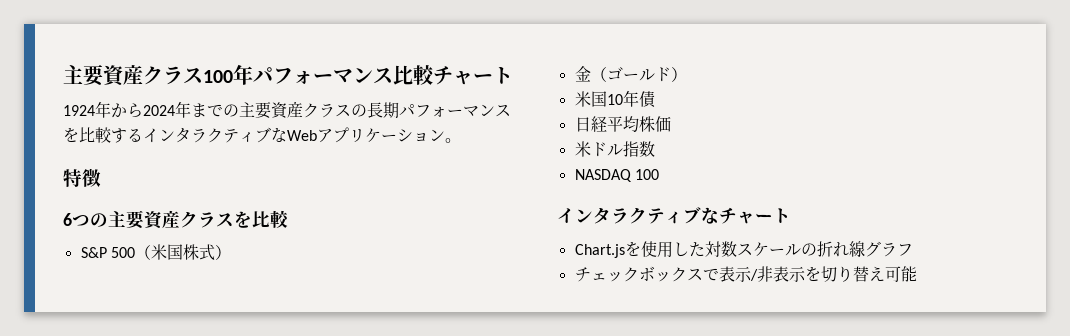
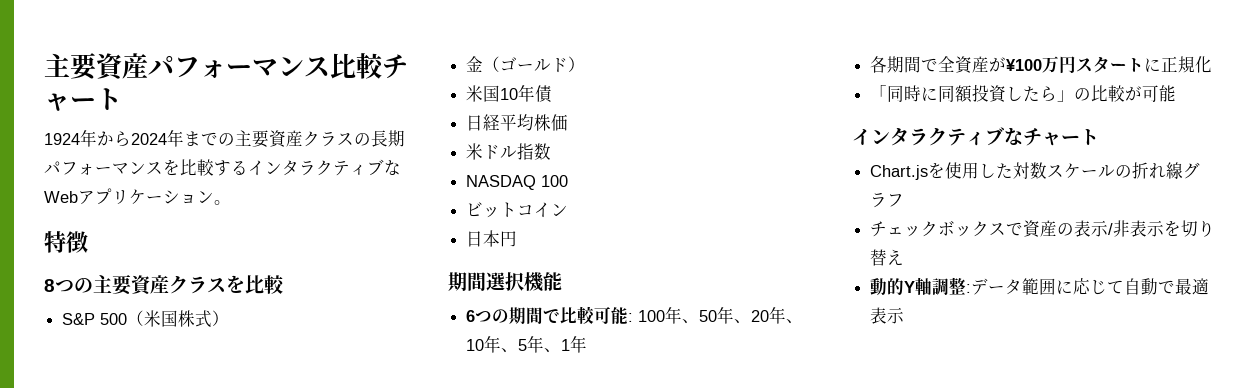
[63,64,253,87] 主要資産クラス100年 -> [44,53,148,81] 主要資産
[63,213,72,226] 6 -> [44,279,55,292] 8
(659, 174) none -> [466,202,569,218] [466,230,518,247] [448,272,562,292] [466,306,804,324] [466,335,588,353] [870,56,1213,74] [870,84,1177,103] // ビットコイン // 日本円 // 期間選択機能 // 6つの期間で比較可能: 100年、50年、20年、10年、5年、1年 // 各期間で全資産が¥100万円スタートに正規化 // 「同時に同額投資したら」の比較が可能
(719, 274) none -> [1023,220,1075,238] 資産の
[884,266,917,282] 可能 -> [870,277,1210,296] [870,307,905,324] // 動的Y軸調整:データ範囲に応じて自動で最適表示

